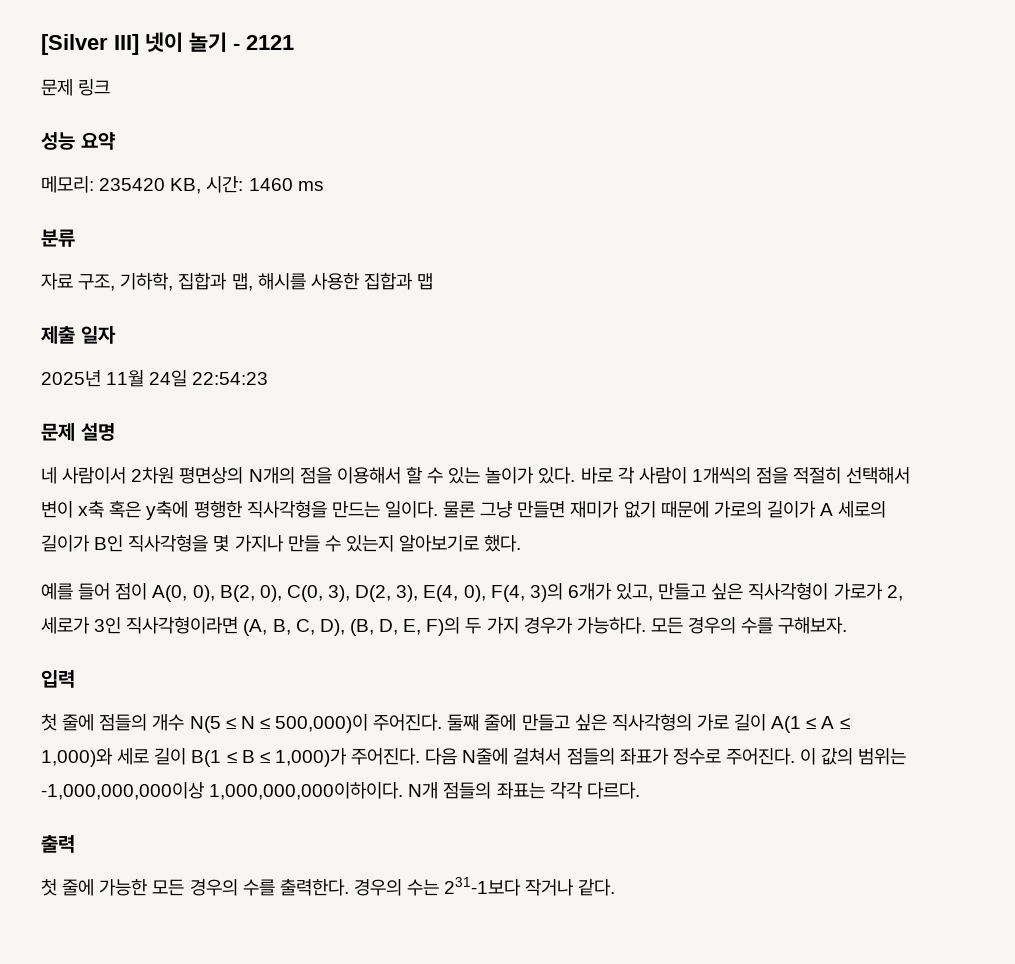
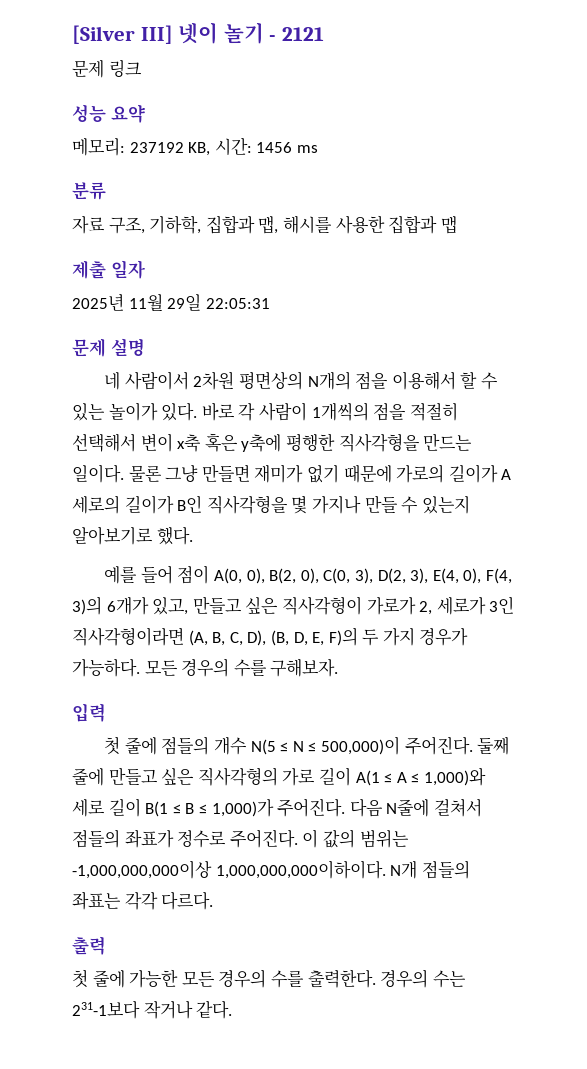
[99,178,166,191] 235420 -> [129,142,184,153] 237192
[248,178,293,191] 1460 -> [256,142,293,153] 1456
[149,370,269,387] 24일 22:54:23 -> [167,294,270,311] 29일 22:05:31

